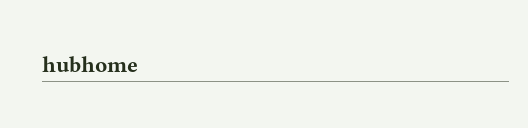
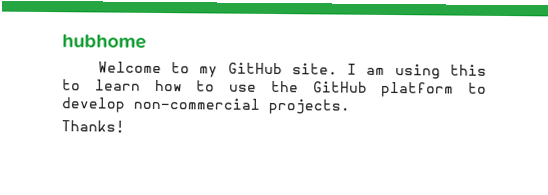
(138, 64) none -> [97,61,487,80] [62,79,487,98] [61,97,350,115] [61,120,125,133] // Welcome to my GitHub site. I am using this to learn how to use the GitHub platform to develop non-commercial projects. // Thanks!

